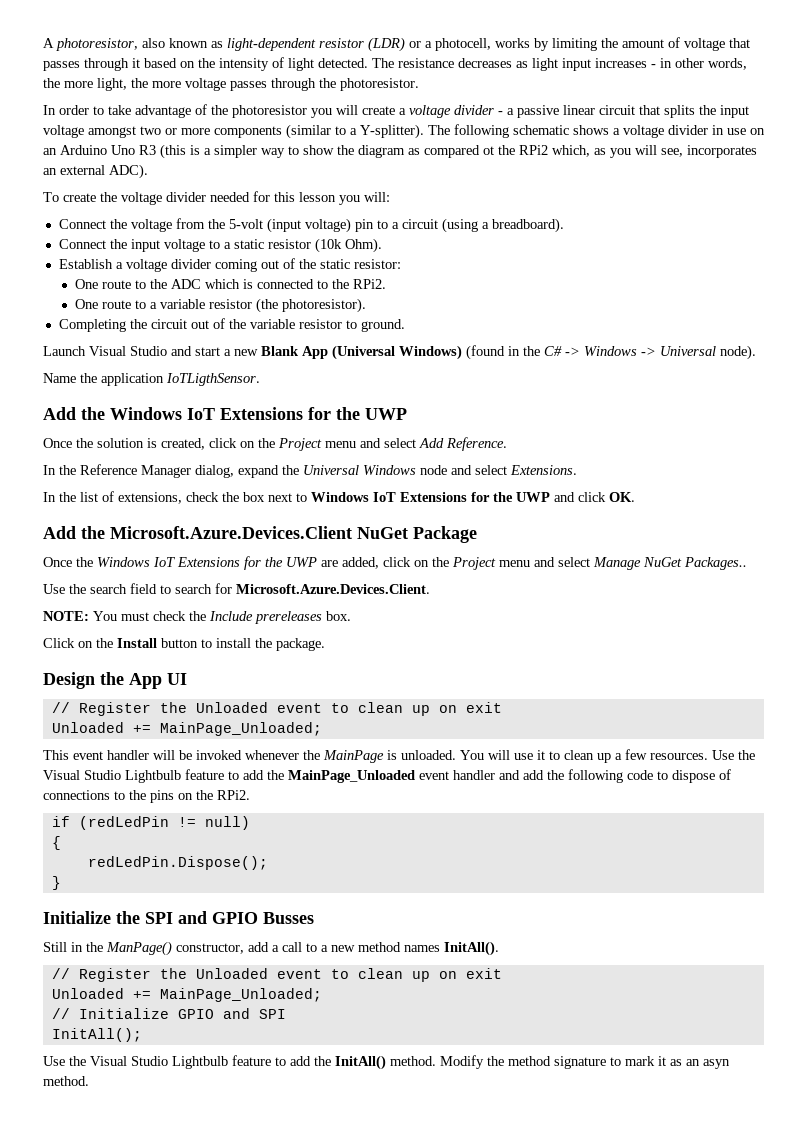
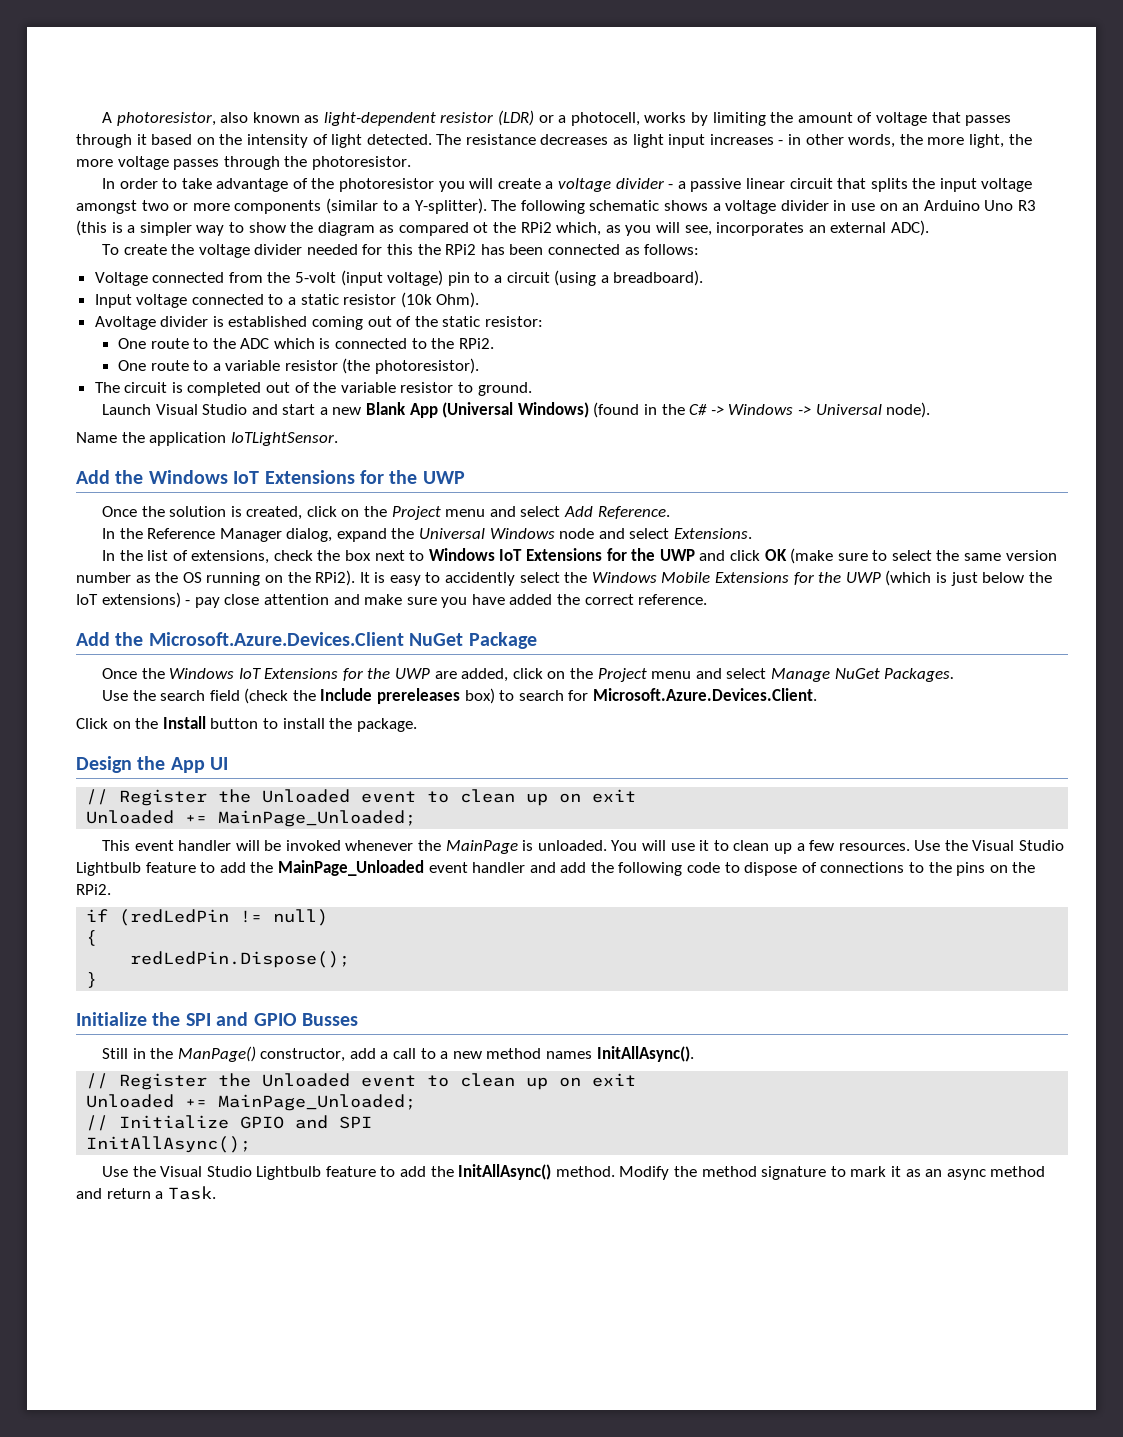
[299,192,390,205] [58,219,172,232] lesson you will: // Connect the voltage -> [417,244,700,255] [94,272,225,286] the RPi2 has been connected as follows: // Voltage connected
[58,239,205,252] Connect the input voltage -> [94,294,264,308] Input voltage connected
[58,259,211,272] Establish a voltage divider -> [94,316,308,330] Avoltage divider is established
[58,319,187,332] Completing the circuit -> [94,382,262,396] The circuit is completed
[166,373,260,386] IoTLigthSensor. -> [230,432,338,446] IoTLightSensor.
[609,492,635,502] OK. -> [764,548,1057,564] [76,570,1052,586] [76,592,708,608] OK (make sure to select the same version number as the OS running on the RPi2). It is easy to accidently select the Windows Mobile Extensions for the UWP (which is just below the IoT extensions) - pay close attention and make sure you have added the correct reference.
[684,557,747,570] Packages.. -> [884,668,955,682] Packages.
(157, 588) none -> [244,688,495,704] (check the Include prereleases box)
[43,611,351,624] // NOTE: You must check the Include prereleases box. -> (817, 694) none
[444,941,499,956] InitAll(). -> [596,1046,694,1062] InitAllAsync().
[51,1028,142,1042] [43,1055,386,1070] InitAll(); // Use the Visual Studio Lightbulb feature to add the InitAll() -> [86,1136,252,1153] [101,1164,552,1180] InitAllAsync(); // Use the Visual Studio Lightbulb feature to add the InitAllAsync()
[703,1059,730,1069] [43,1076,89,1086] asyn method. -> [946,1166,1046,1180] [76,1186,216,1200] async method and return a Task.

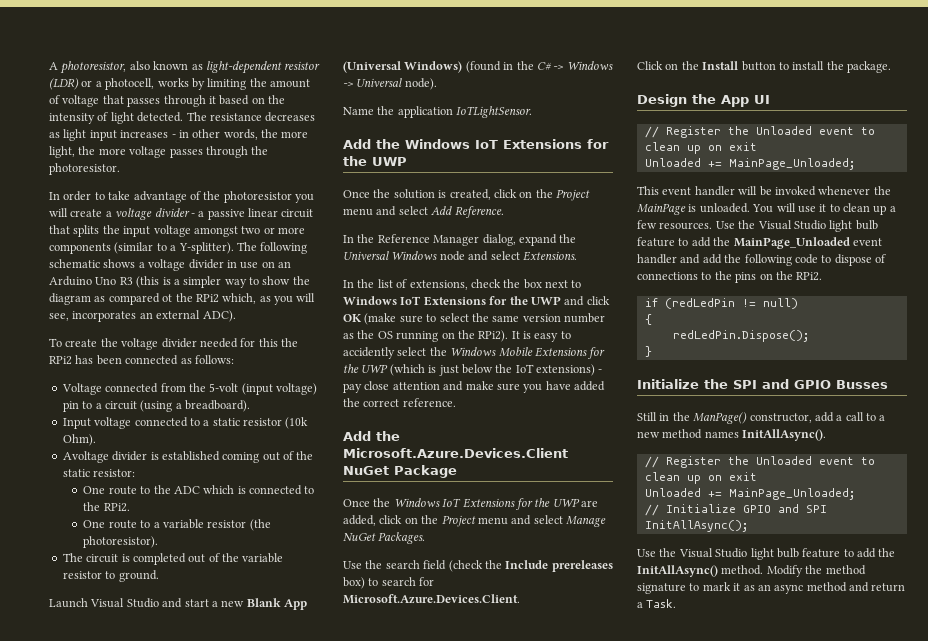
[76,862,141,876] Lightbulb -> [829,220,878,232] light bulb
[256,1166,322,1180] Lightbulb -> [750,548,799,560] light bulb

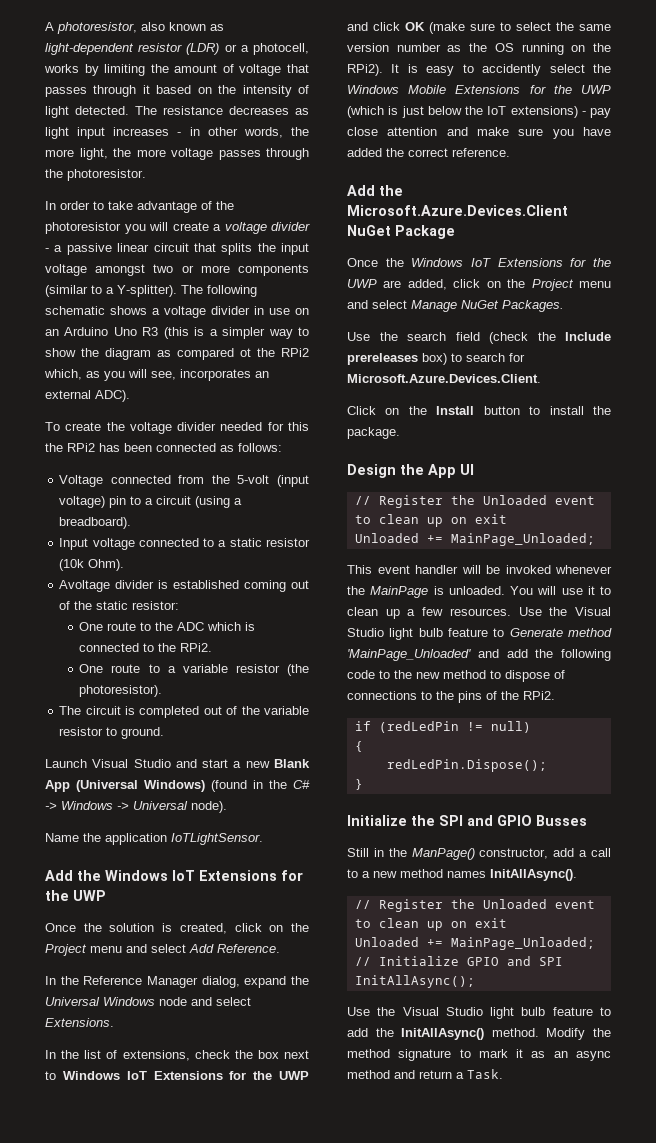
[691,237,882,249] [637,254,677,264] add the MainPage_Unloaded event handler -> [509,628,612,637] [347,649,471,661] Generate method 'MainPage_Unloaded'
(832, 259) none -> [394,670,501,679] the new method to
[759,273,773,280] on -> [486,691,497,700] of

